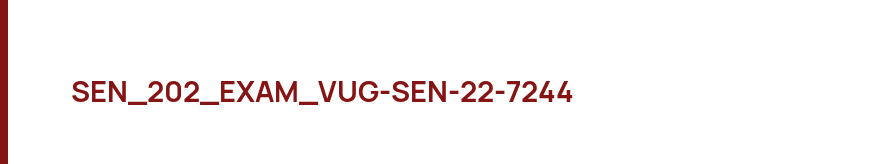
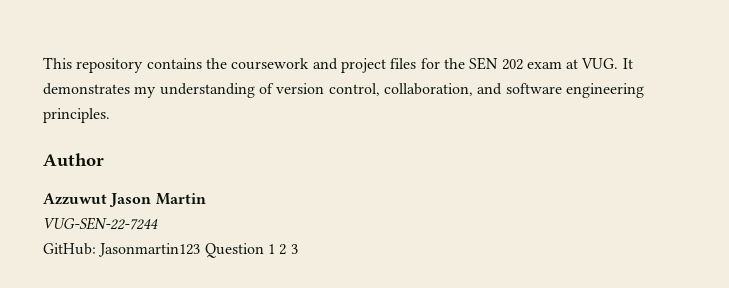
[71,81,574,105] SEN_202_EXAM_VUG-SEN-22-7244 -> [43,57,633,73] [43,83,644,98] [43,108,110,123] [43,153,104,167] [43,193,206,207] [43,217,158,230] [43,243,298,258] This repository contains the coursework and project files for the SEN 202 exam at VUG. It demonstrates my understanding of version control, collaboration, and software engineering principles. // Author // Azzuwut Jason Martin // VUG-SEN-22-7244 // GitHub: Jasonmartin123 Question 1 2 3

